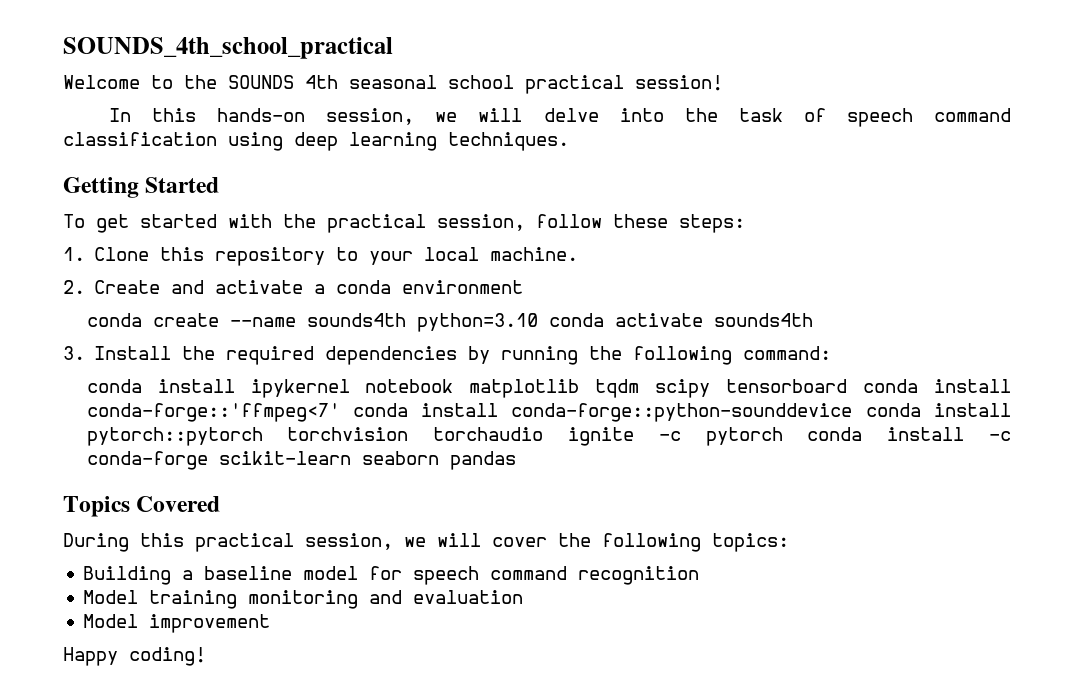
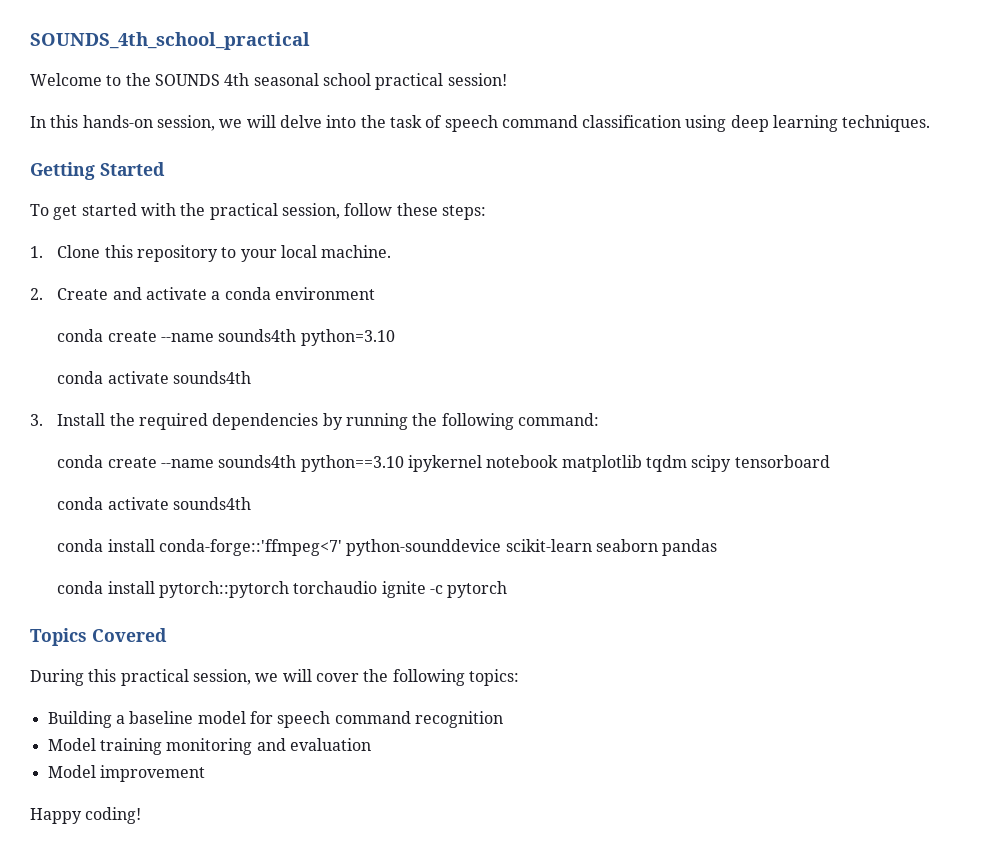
(538, 322) none -> (395, 337) //
[157,379,235,393] install -> [107,455,404,472] create --name sounds4th python==3.10
[863,379,1011,393] [86,403,853,422] conda install conda-forge::'ffmpeg<7' conda install conda-forge::python-sounddevice -> [57,497,252,510] [57,539,718,556] // conda activate sounds4th // conda install conda-forge::'ffmpeg<7' python-sounddevice scikit-learn seaborn pandas //
[287,427,409,441] torchvision -> (290, 589) none
[807,427,1012,441] [86,451,516,470] conda install -c conda-forge scikit-learn seaborn pandas -> (508, 589) none

